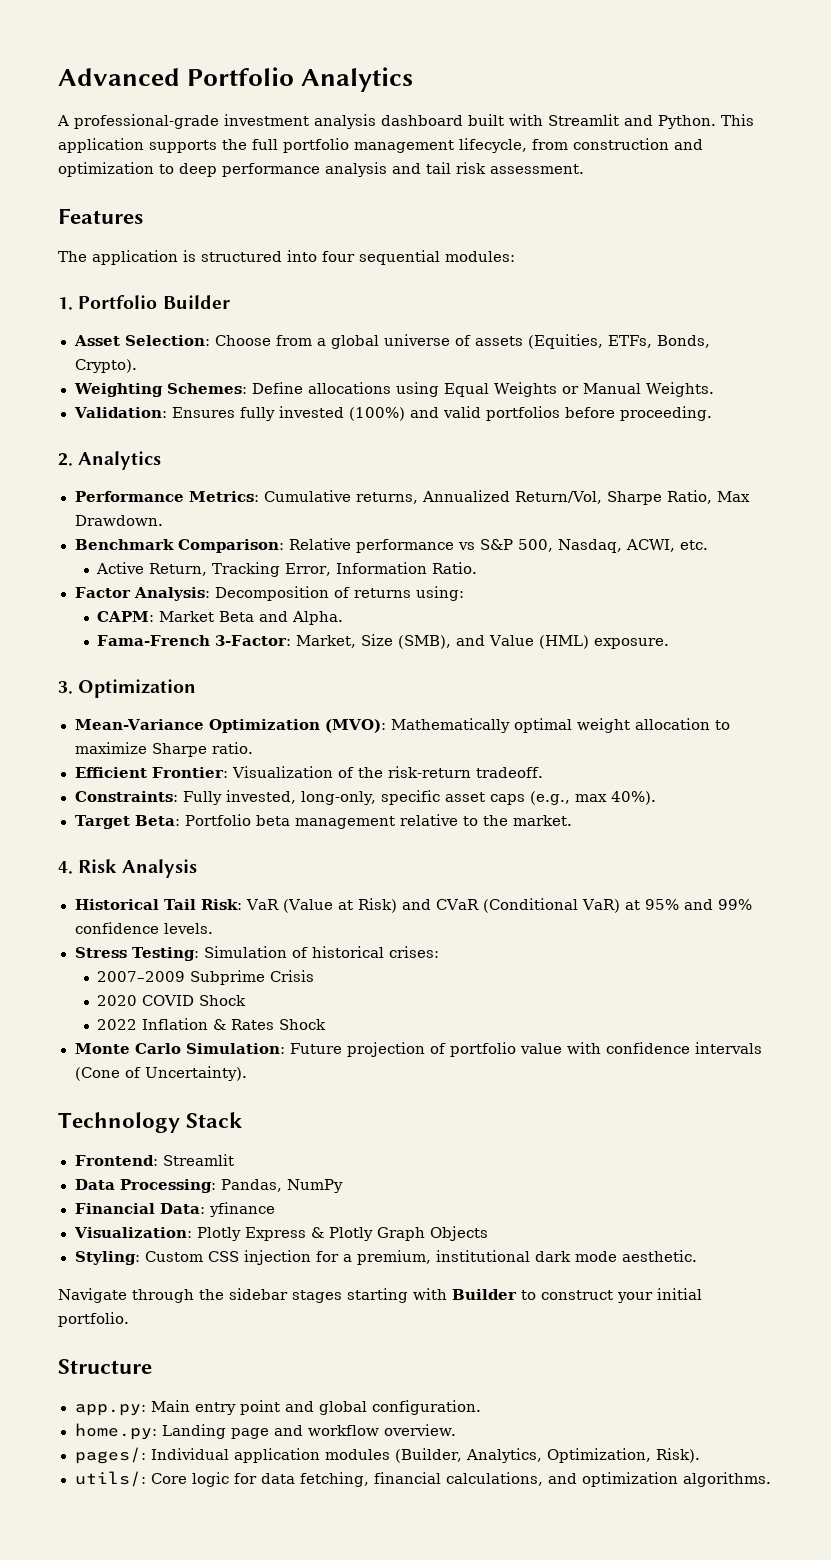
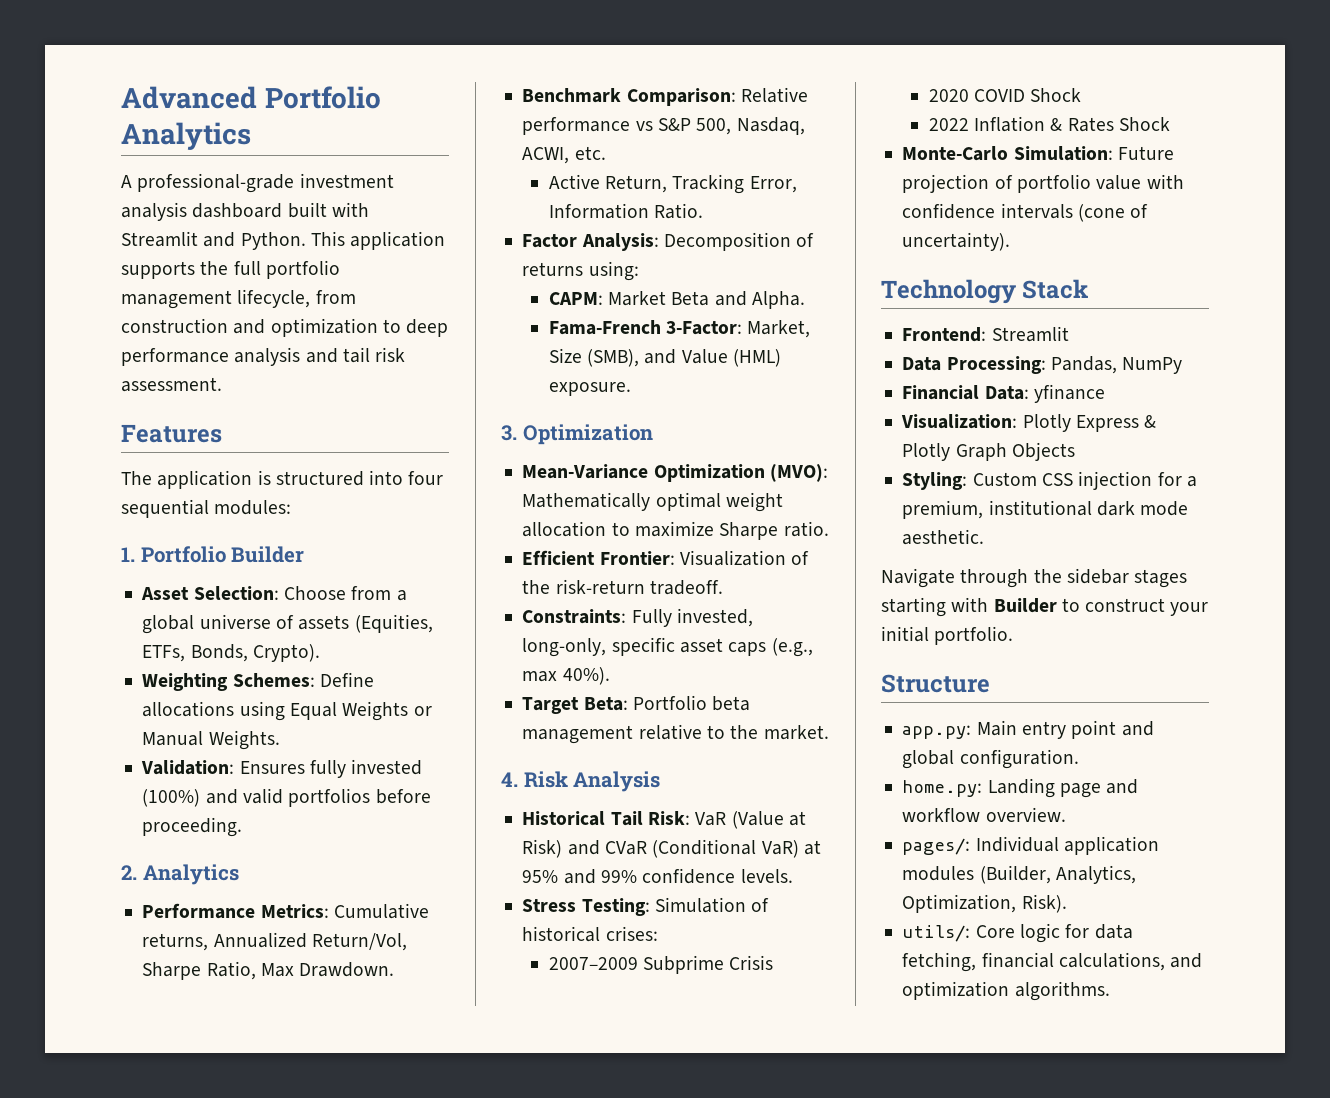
[74,1043,181,1054] Monte Carlo -> [902,146,1009,161] Monte-Carlo
[74,1066,247,1081] (Cone of Uncertainty). -> [1077,204,1149,222] [902,232,1011,251] (cone of uncertainty).

